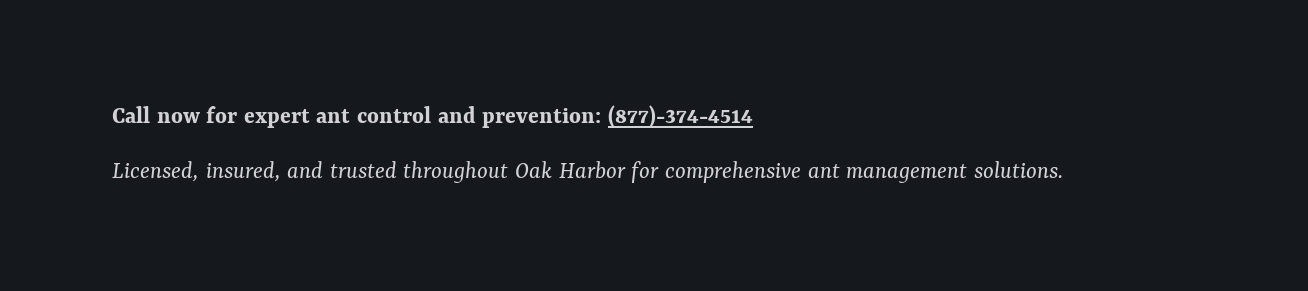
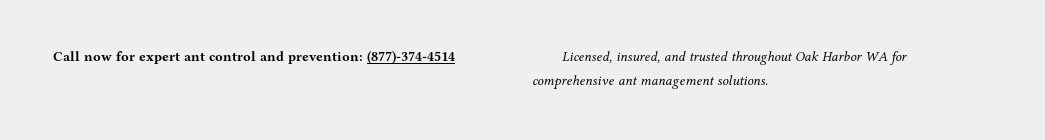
(626, 170) none -> [865,52,889,61] WA

